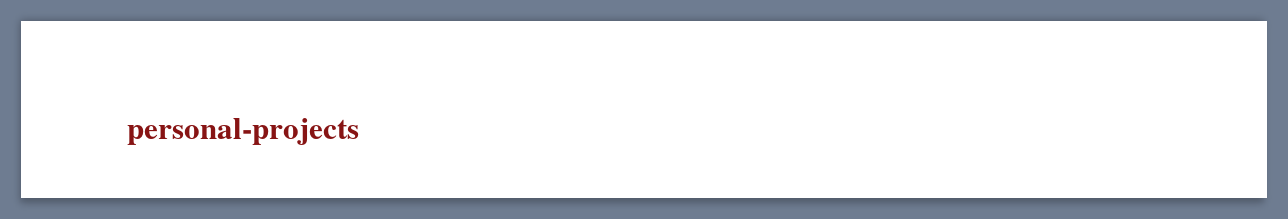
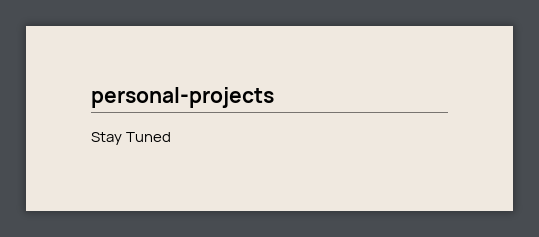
(359, 131) none -> [91,132,172,145] // Stay Tuned

